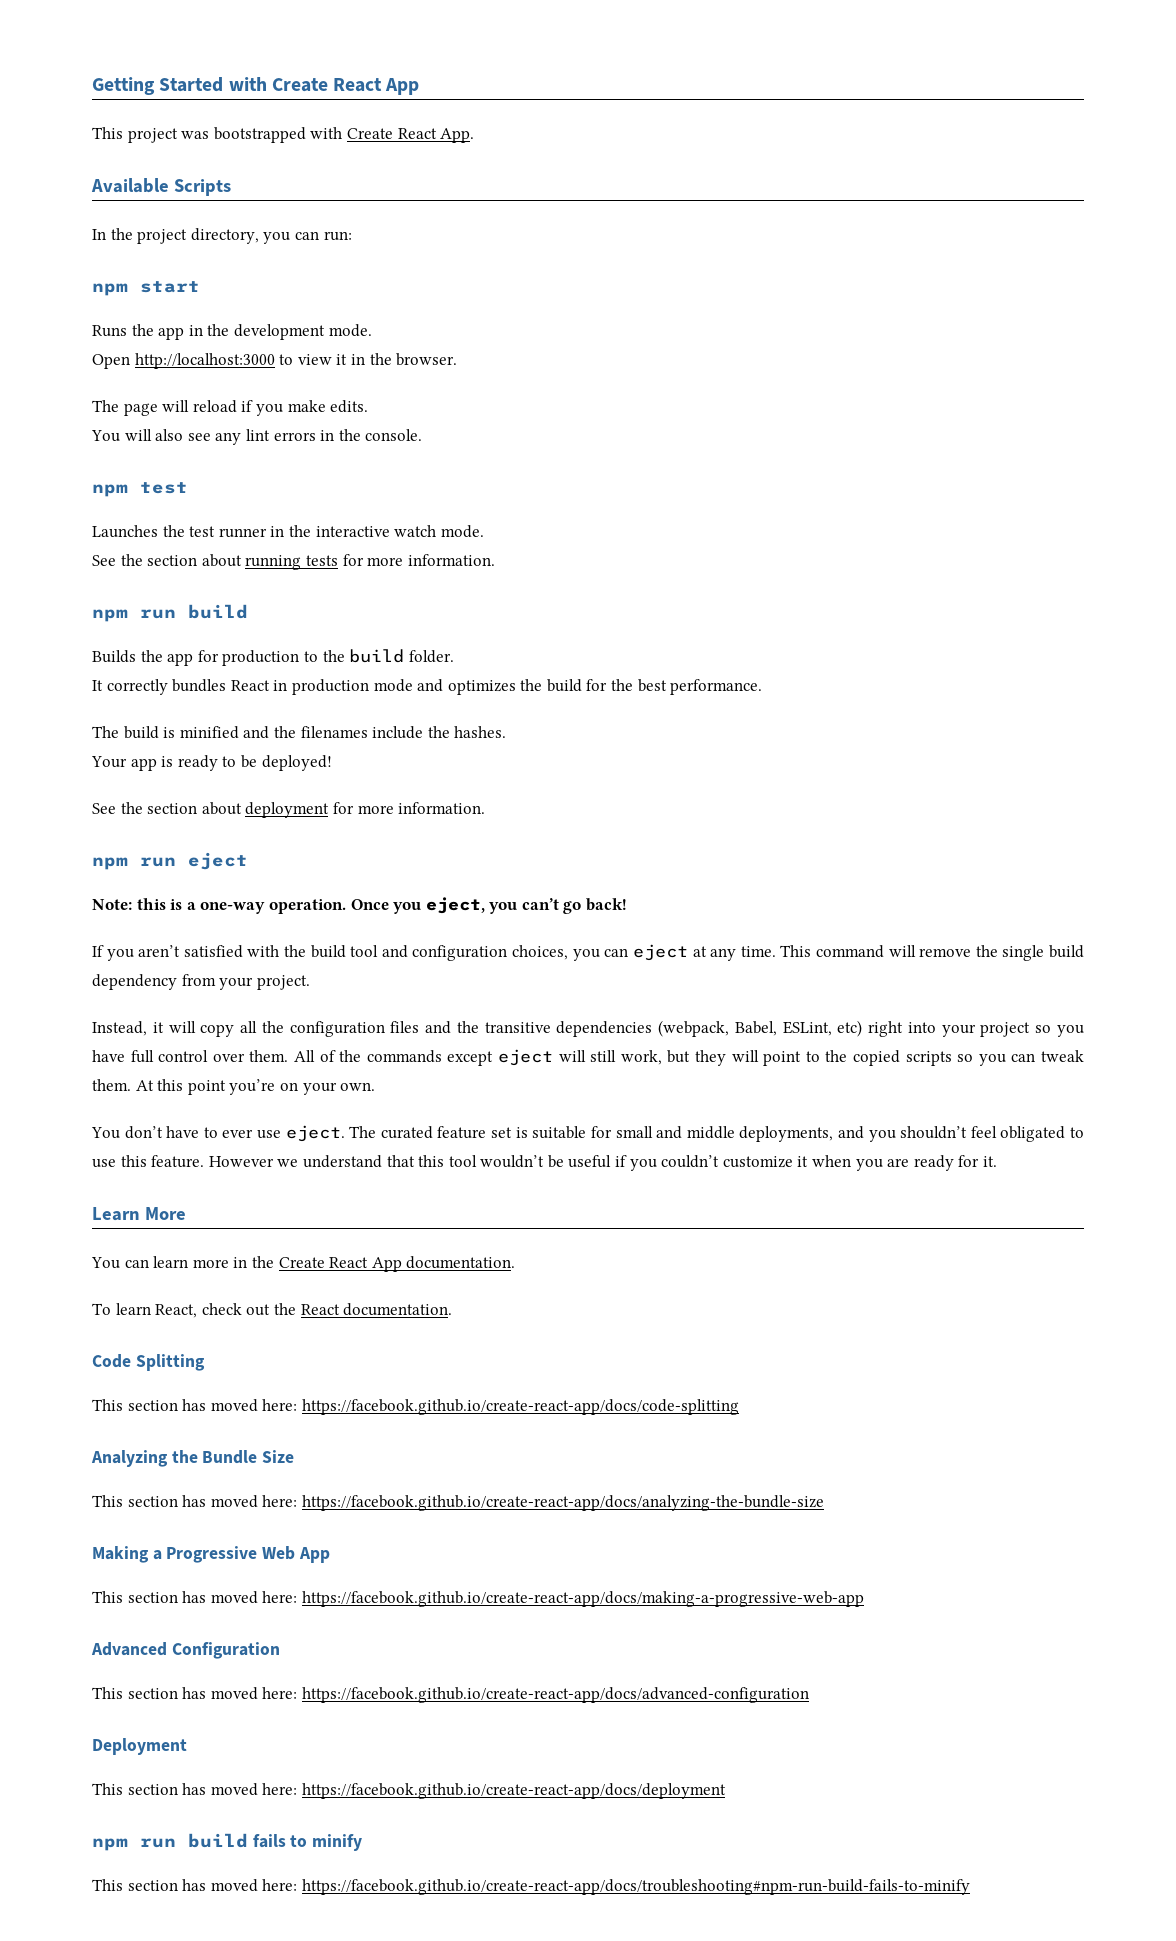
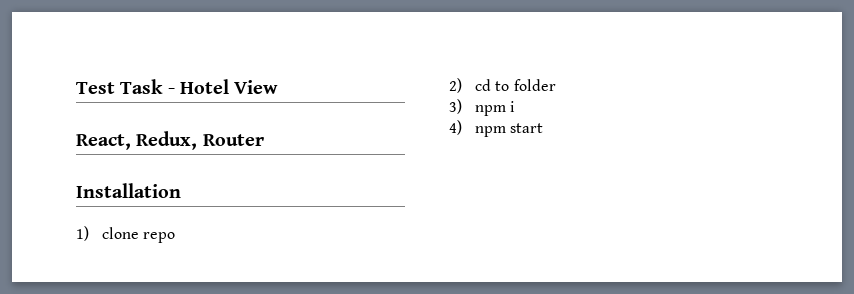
[92,77,420,95] [92,127,475,143] [91,178,231,196] [92,228,352,244] [92,281,200,296] [92,324,372,340] [92,353,458,369] [92,400,369,416] [91,429,423,445] [92,482,188,497] [92,525,484,538] [92,554,495,570] [92,604,248,622] [92,649,454,666] [92,679,763,695] [92,726,507,739] [91,755,332,771] [92,802,486,818] [92,852,248,870] [92,897,628,914] [92,944,1084,961] [92,974,310,990] [92,1020,1085,1037] [92,1049,1085,1066] [92,1079,376,1095] [91,1125,1084,1142] [92,1155,997,1171] [92,1207,186,1221] [91,1256,516,1272] [92,1303,453,1318] [92,1354,205,1371] [92,1399,739,1415] [91,1450,295,1467] [92,1495,824,1511] [92,1546,330,1563] [92,1591,864,1607] [91,1642,280,1659] [92,1687,809,1703] [92,1738,187,1755] [92,1783,726,1799] [92,1833,363,1851] [92,1879,970,1895] Getting Started with Create React App // This project was bootstrapped with Create React App. // Available Scripts // In the project directory, you can run: // npm start // Runs the app in the development mode. // Open http://localhost:3000 to view it in the browser. // The page will reload if you make edits. // You will also see any lint errors in the console. // npm test // Launches the test runner in the interactive watch mode. // See the section about running tests for more information. // npm run build // Builds the app for production to the build folder. // It correctly bundles React in production mode and optimizes the build for the best performance. // The build is minified and the filenames include the hashes. // Your app is ready to be deployed! // See the section about deployment for more information. // npm run eject // Note: this is a one-way operation. Once you eject, you can’t go back! // If you aren’t satisfied with the build tool and configuration choices, you can eject at any time. This command will remove the single build dependency from your project. // Instead, it will copy all the configuration files and the transitive dependencies (webpack, Babel, ESLint, etc) right into your project so you have full control over them. All of the commands except eject will still work, but they will point to the copied scripts so you can tweak them. At this point you’re on your own. // You don’t have to ever use eject. The curated feature set is suitable for small and middle deployments, and you shouldn’t feel obligated to use this feature. However we understand that this tool wouldn’t be useful if you couldn’t customize it when you are ready for it. // Learn More // You can learn more in the Create React App documentation. // To learn React, check out the React documentation. // Code Splitting // This section has moved here: https://facebook.github.io/create-react-app/docs/code-splitting // Analyzing the Bundle Size // This section has moved here: https://facebook.github.io/create-react-app/docs/analyzing-the-bundle-size // Making a Progressive Web App // This section has moved here: https://facebook.github.io/create-react-app/docs/making-a-progressive-web-app // Advanced Configuration // This section has moved here: https://facebook.github.io/create-react-app/docs/advanced-configuration // Deployment // This section has moved here: https://facebook.github.io/create-react-app/docs/deployment // npm run build fails to minify // This section has moved here: https://facebook.github.io/create-react-app/docs/troubleshooting#npm-run-build-fails-to-minify -> [76,79,279,94] [76,131,264,150] [76,183,181,198] [76,226,176,243] [449,78,556,93] [449,99,516,116] [449,120,544,137] Test Task - Hotel View // React, Redux, Router // Installation // 1) clone repo // 2) cd to folder // 3) npm i // 4) npm start

